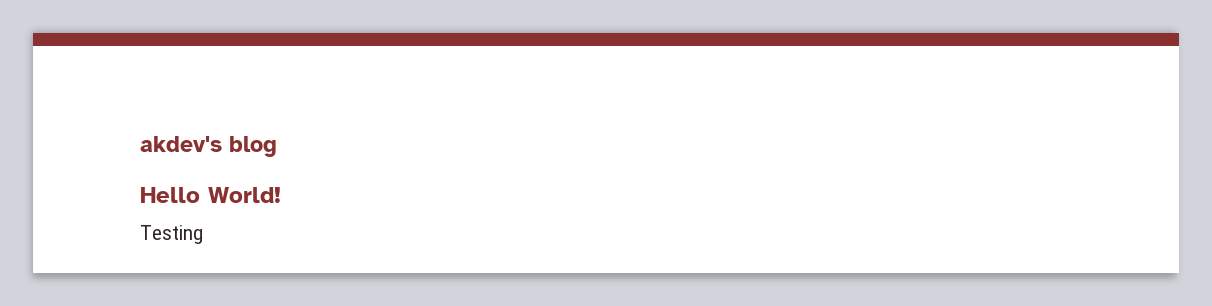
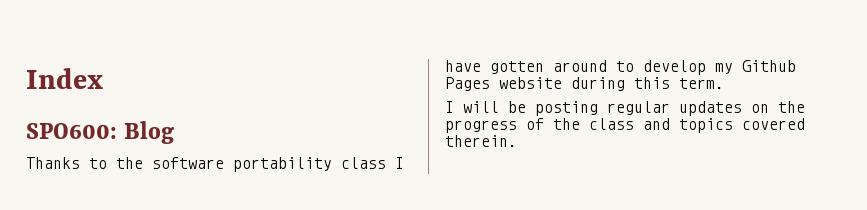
[140,136,277,157] [140,187,281,203] [140,225,203,244] akdev's blog // Hello World! // Testing -> [26,68,103,89] [26,121,175,144] [26,157,404,172] [445,60,796,75] [445,77,724,91] [445,101,805,116] [445,118,805,133] [445,135,517,147] Index // SPO600: Blog // Thanks to the software portability class I have gotten around to develop my Github Pages website during this term. // I will be posting regular updates on the progress of the class and topics covered therein.

